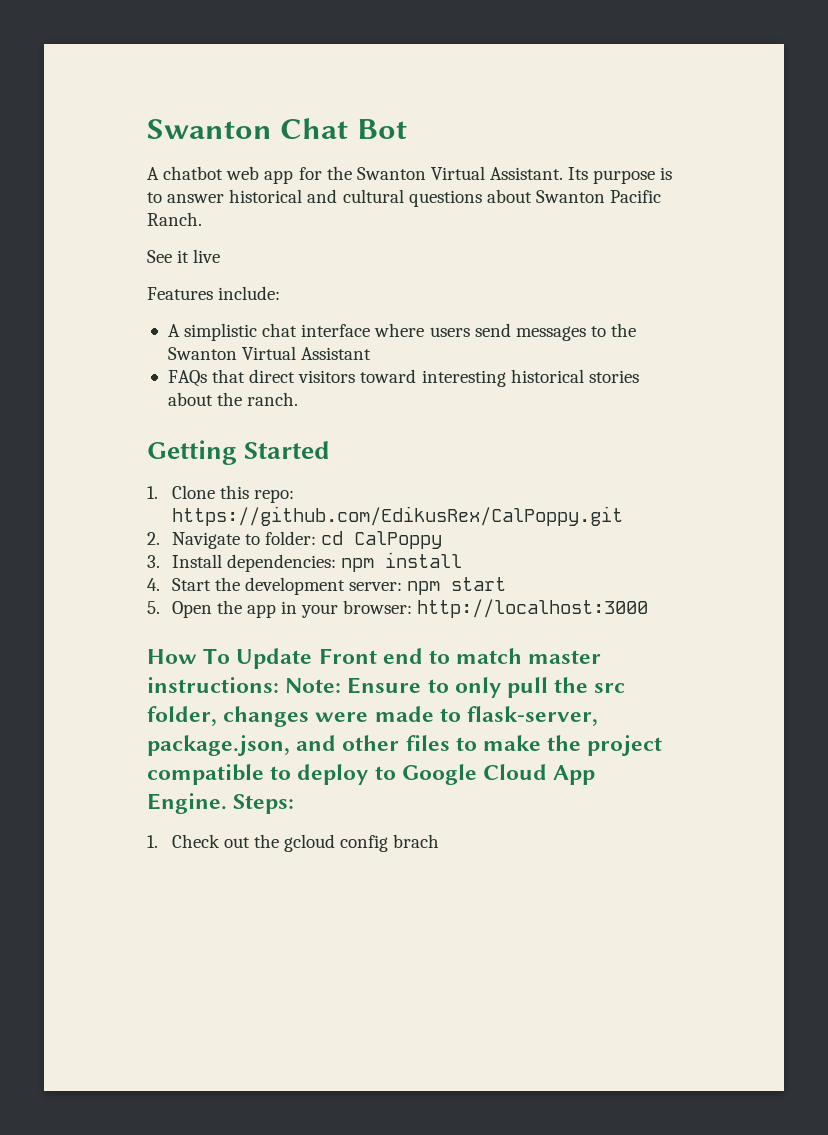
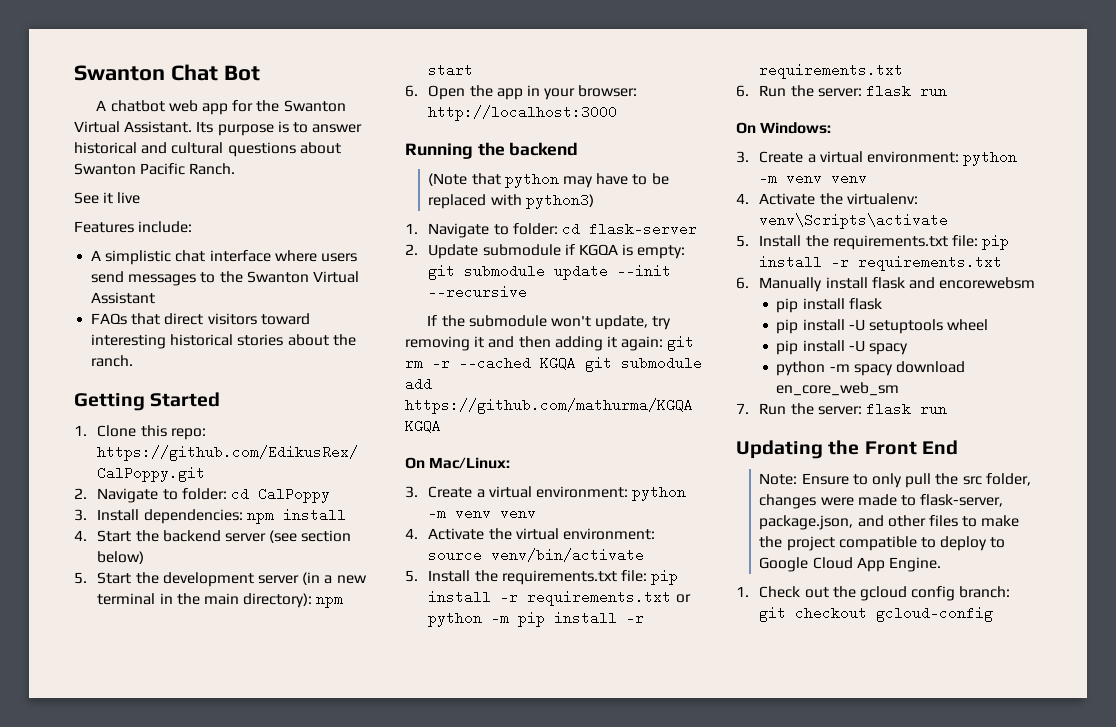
[244,577,403,595] development server: -> [162,530,352,543] [97,551,145,564] [74,572,367,587] [97,593,313,608] backend server (see section below) // 5. Start the development server (in a new terminal in the main directory):
[147,601,160,614] 5. -> [405,85,418,97] 6.
[147,648,602,669] [147,677,279,693] How To Update Front end to match master instructions: -> [405,142,579,159] [428,173,669,188] [428,193,594,209] [405,222,697,238] [405,244,686,259] [428,264,672,280] [428,285,528,299] [427,315,672,330] [405,336,695,351] [405,356,702,372] [405,377,432,391] [405,398,693,414] [405,419,441,433] [405,457,511,469] [405,486,687,501] [428,506,537,520] [405,528,655,540] [428,548,645,562] [405,570,679,585] [428,590,691,606] [428,611,645,627] [759,63,904,79] [736,84,947,98] [736,122,832,134] [736,151,1018,166] [759,171,868,185] [736,193,918,205] [759,213,949,229] [736,235,1010,250] [759,255,1003,271] [736,277,1036,292] [776,298,882,313] [776,319,989,334] [776,340,909,355] [776,361,966,376] [776,382,900,396] [736,402,947,416] [736,440,958,459] Running the backend // (Note that python may have to be replaced with python3) // 1. Navigate to folder: cd flask-server // 2. Update submodule if KGQA is empty: git submodule update --init --recursive // If the submodule won't update, try removing it and then adding it again: git rm -r --cached KGQA git submodule add https://github.com/mathurma/KGQA KGQA // On Mac/Linux: // 3. Create a virtual environment: python -m venv venv // 4. Activate the virtual environment: source venv/bin/activate // 5. Install the requirements.txt file: pip install -r requirements.txt or python -m pip install -r requirements.txt // 6. Run the server: flask run // On Windows: // 3. Create a virtual environment: python -m venv venv // 4. Activate the virtualenv: venv\Scripts\activate // 5. Install the requirements.txt file: pip install -r requirements.txt // 6. Manually install flask and encorewebsm // pip install flask // pip install -U setuptools wheel // pip install -U spacy // python -m spacy download en_core_web_sm // 7. Run the server: flask run // Updating the Front End //
[233,794,295,814] Steps: -> (941, 564) none
[393,834,440,848] brach -> [959,586,1011,598] [759,606,994,622] branch: git checkout gcloud-config

